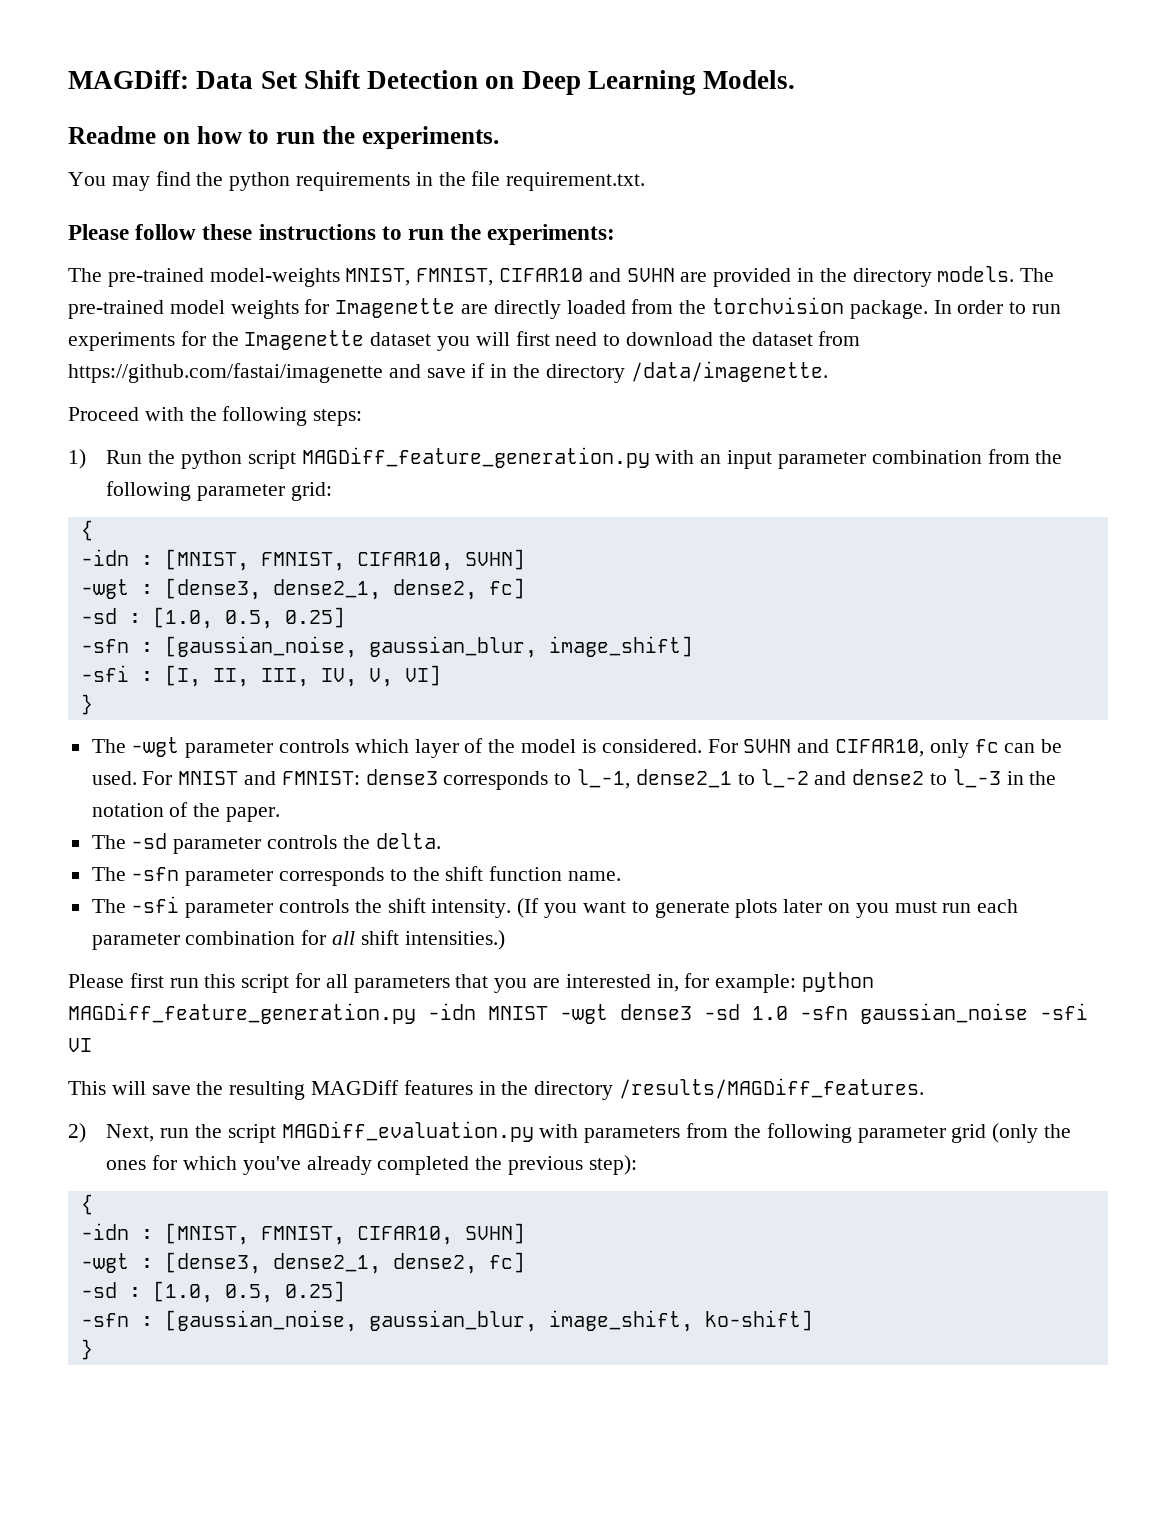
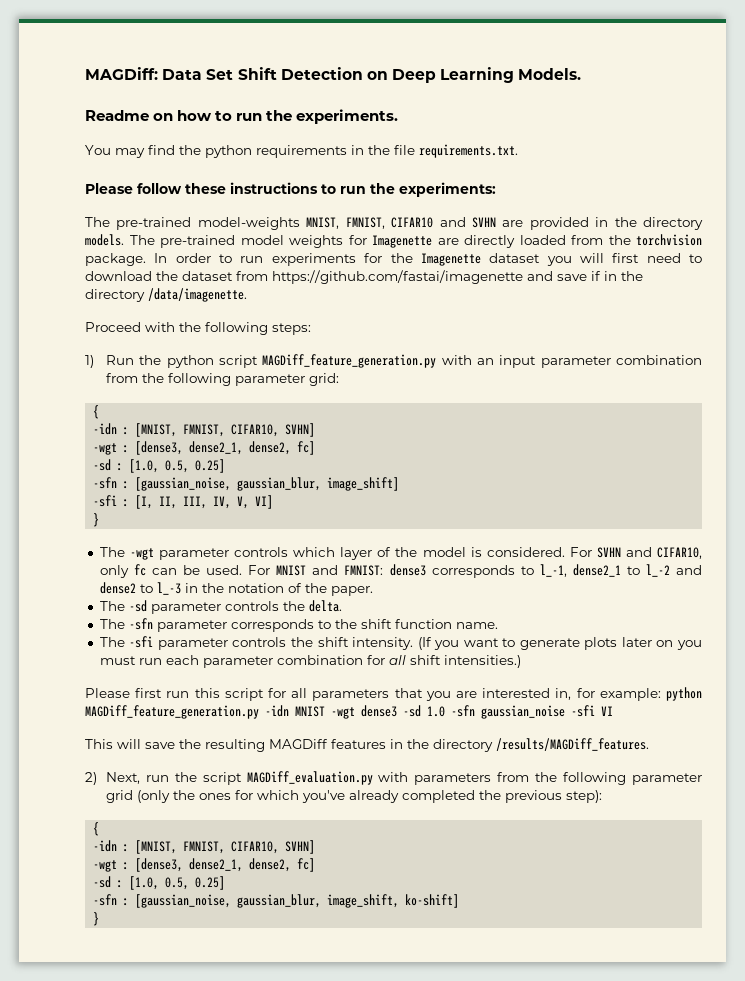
[506,172,646,191] requirement.txt. -> [419,144,518,158] requirements.txt.

